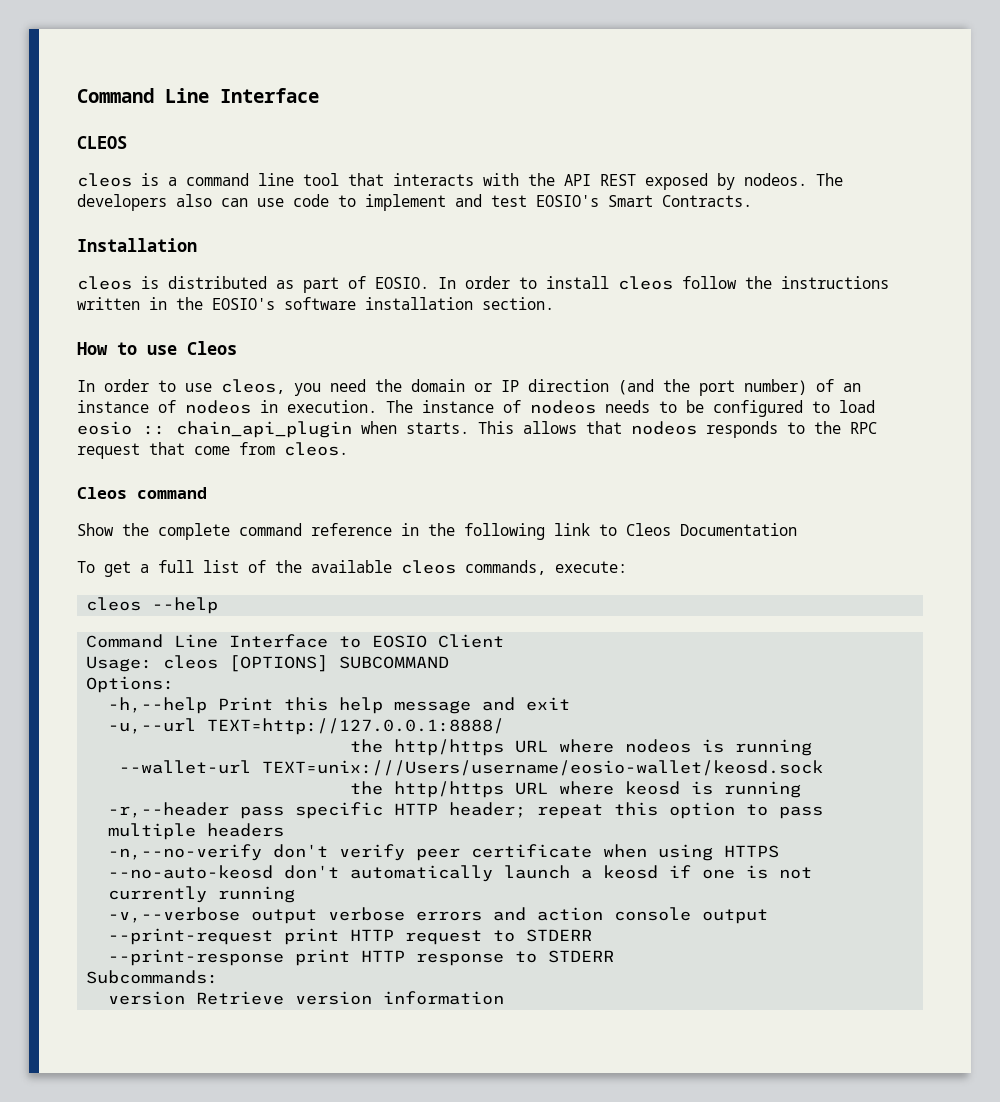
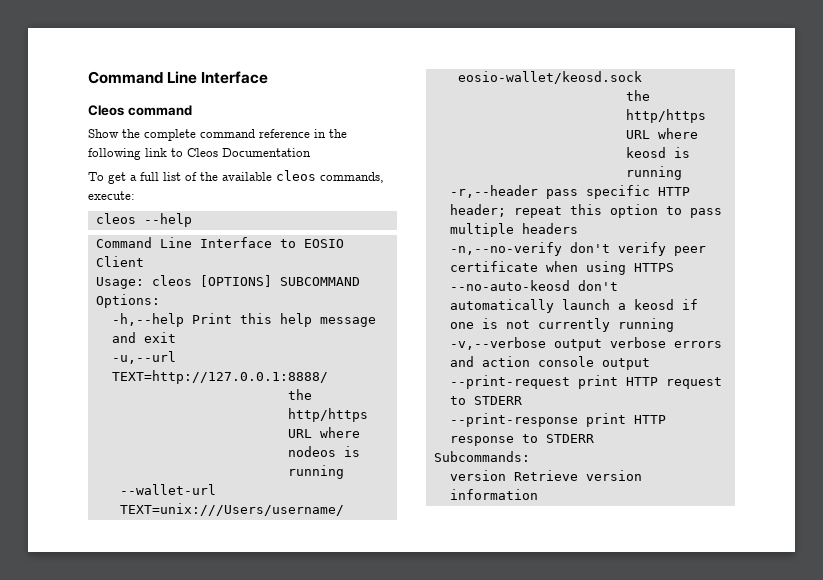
[77,88,319,103] [77,136,127,149] [77,173,843,190] [77,194,752,211] [77,238,197,252] [77,276,889,293] [77,297,554,310] [77,341,237,355] [77,379,861,396] [77,400,875,417] [77,421,877,438] [77,442,348,459] Command Line Interface // CLEOS // cleos is a command line tool that interacts with the API REST exposed by nodeos. The developers also can use code to implement and test EOSIO's Smart Contracts. // Installation // cleos is distributed as part of EOSIO. In order to install cleos follow the instructions written in the EOSIO's software installation section. // How to use Cleos // In order to use cleos, you need the domain or IP direction (and the port number) of an instance of nodeos in execution. The instance of nodeos needs to be configured to load eosio :: chain_api_plugin when starts. This allows that nodeos responds to the RPC request that come from cleos. -> [88,71,269,84] Command Line Interface

